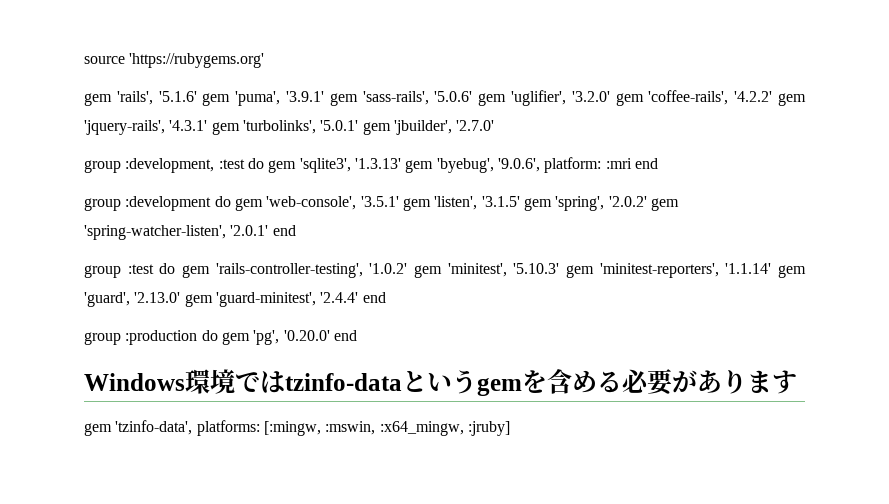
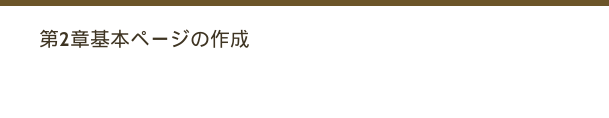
[84,53,265,68] [84,90,806,106] [84,120,495,135] [84,157,658,173] [84,196,679,211] [84,225,296,240] [84,263,806,278] [84,292,386,307] [84,330,357,345] [84,369,797,396] [84,420,510,436] source 'https://rubygems.org' // gem 'rails', '5.1.6' gem 'puma', '3.9.1' gem 'sass-rails', '5.0.6' gem 'uglifier', '3.2.0' gem 'coffee-rails', '4.2.2' gem 'jquery-rails', '4.3.1' gem 'turbolinks', '5.0.1' gem 'jbuilder', '2.7.0' // group :development, :test do gem 'sqlite3', '1.3.13' gem 'byebug', '9.0.6', platform: :mri end // group :development do gem 'web-console', '3.5.1' gem 'listen', '3.1.5' gem 'spring', '2.0.2' gem 'spring-watcher-listen', '2.0.1' end // group :test do gem 'rails-controller-testing', '1.0.2' gem 'minitest', '5.10.3' gem 'minitest-reporters', '1.1.14' gem 'guard', '2.13.0' gem 'guard-minitest', '2.4.4' end // group :production do gem 'pg', '0.20.0' end // Windows環境ではtzinfo-dataというgemを含める必要があります // gem 'tzinfo-data', platforms: [:mingw, :mswin, :x64_mingw, :jruby] -> [39,29,250,48] 第2章基本ページの作成

